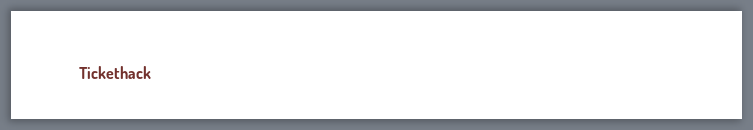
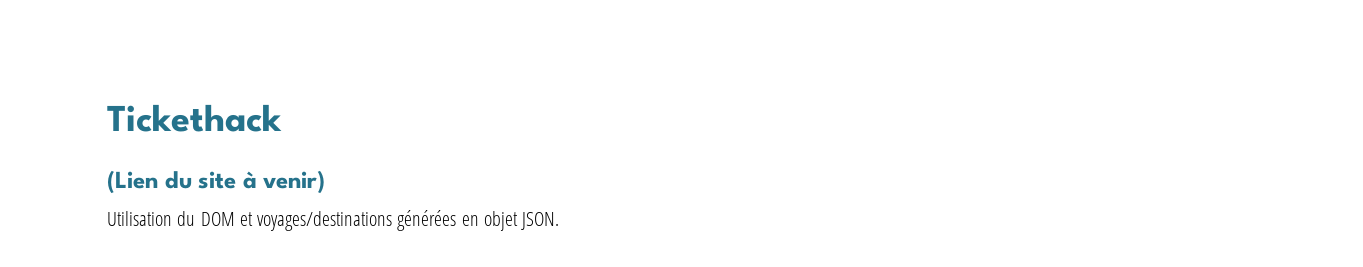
(151, 72) none -> [107,170,326,194] [107,210,560,231] // (Lien du site à venir) // Utilisation du DOM et voyages/destinations générées en objet JSON.

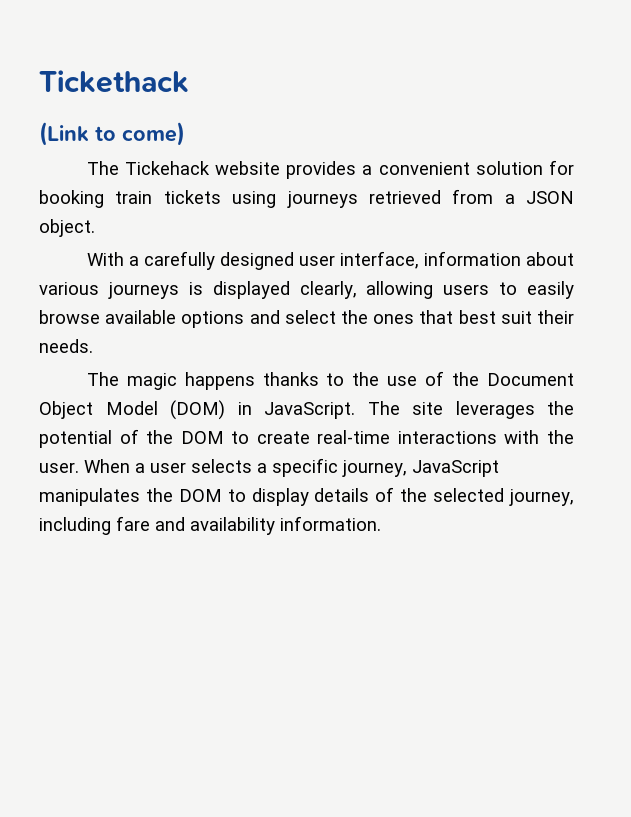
[107,170,326,194] [107,210,560,231] (Lien du site à venir) // Utilisation du DOM et voyages/destinations générées en objet JSON. -> [39,122,185,146] [86,160,574,179] [39,189,574,208] [39,219,95,237] [86,251,574,270] [39,281,574,299] [39,310,574,328] [39,339,93,353] [86,371,574,390] [39,400,574,420] [39,429,574,448] [39,458,499,477] [39,487,575,506] [39,516,381,535] (Link to come) // The Tickehack website provides a convenient solution for booking train tickets using journeys retrieved from a JSON object. // With a carefully designed user interface, information about various journeys is displayed clearly, allowing users to easily browse available options and select the ones that best suit their needs. // The magic happens thanks to the use of the Document Object Model (DOM) in JavaScript. The site leverages the potential of the DOM to create real-time interactions with the user. When a user selects a specific journey, JavaScript manipulates the DOM to display details of the selected journey, including fare and availability information.

